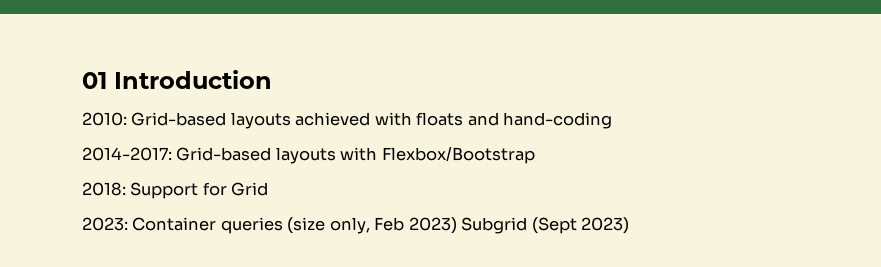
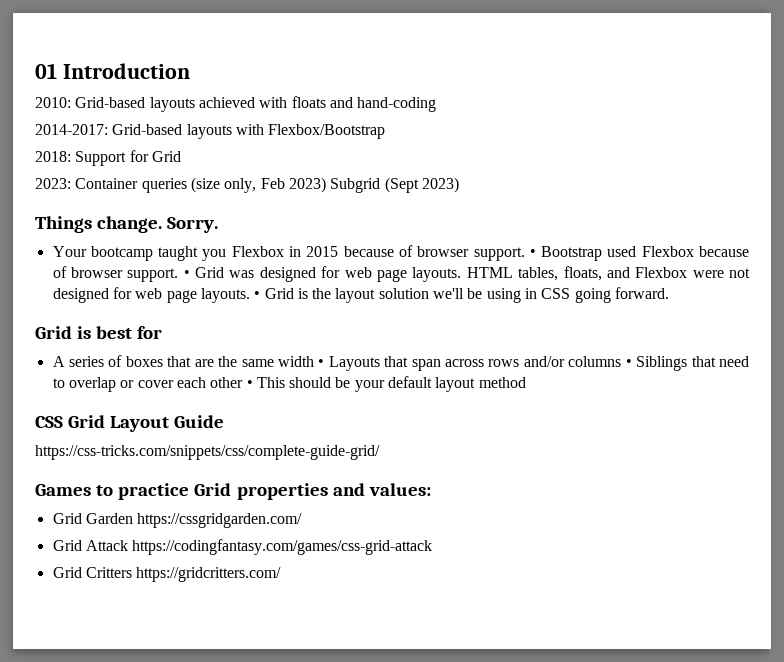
(630, 225) none -> [35,216,219,233] [52,245,749,261] [52,266,750,282] [52,287,670,303] [35,326,163,339] [52,355,749,371] [52,376,526,392] [35,415,225,432] [35,445,380,460] [35,483,431,500] [52,513,303,528] [52,539,433,555] [52,567,282,582] // Things change. Sorry. // Your bootcamp taught you Flexbox in 2015 because of browser support. • Bootstrap used Flexbox because of browser support. • Grid was designed for web page layouts. HTML tables, floats, and Flexbox were not designed for web page layouts. • Grid is the layout solution we'll be using in CSS going forward. // Grid is best for // A series of boxes that are the same width • Layouts that span across rows and/or columns • Siblings that need to overlap or cover each other • This should be your default layout method // CSS Grid Layout Guide // https://css-tricks.com/snippets/css/complete-guide-grid/ // Games to practice Grid properties and values: // Grid Garden https://cssgridgarden.com/ // Grid Attack https://codingfantasy.com/games/css-grid-attack // Grid Critters https://gridcritters.com/

